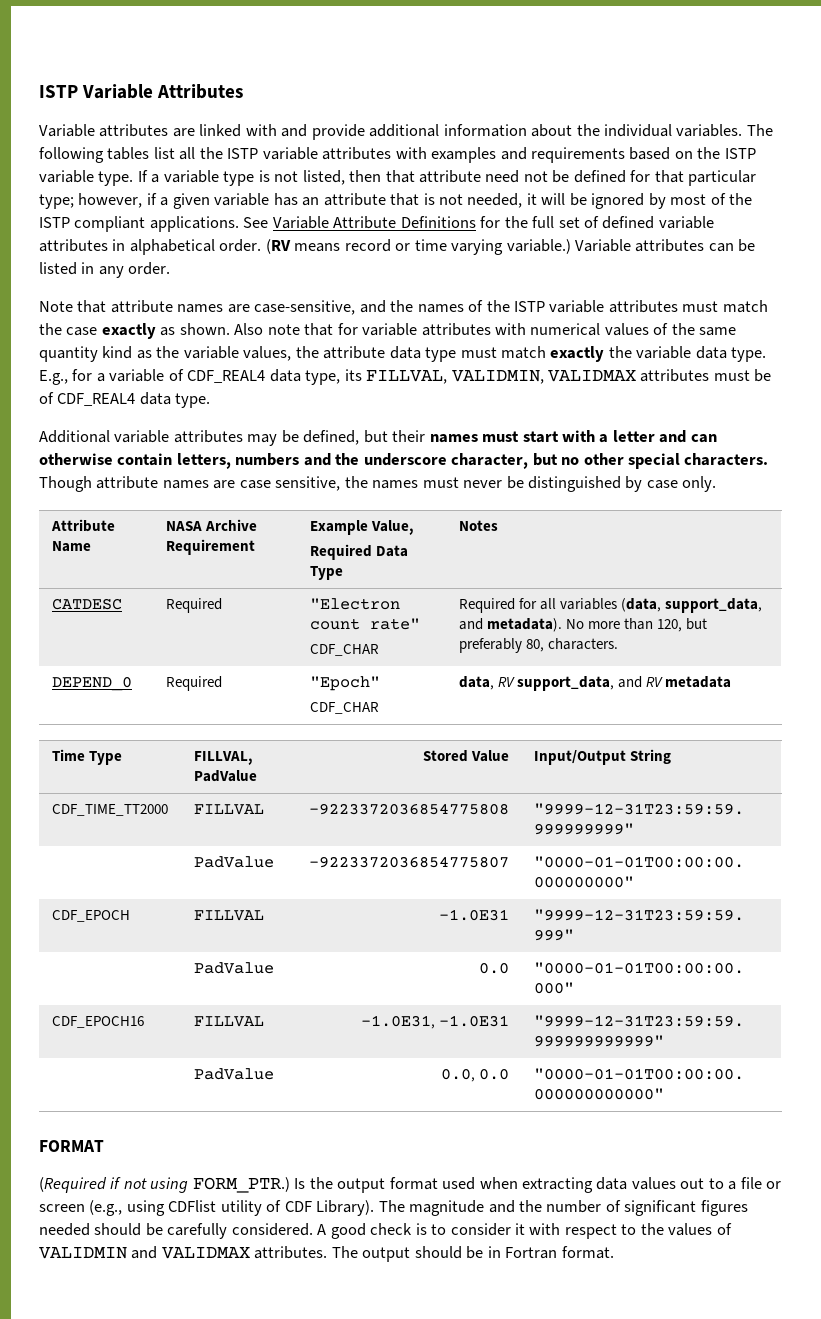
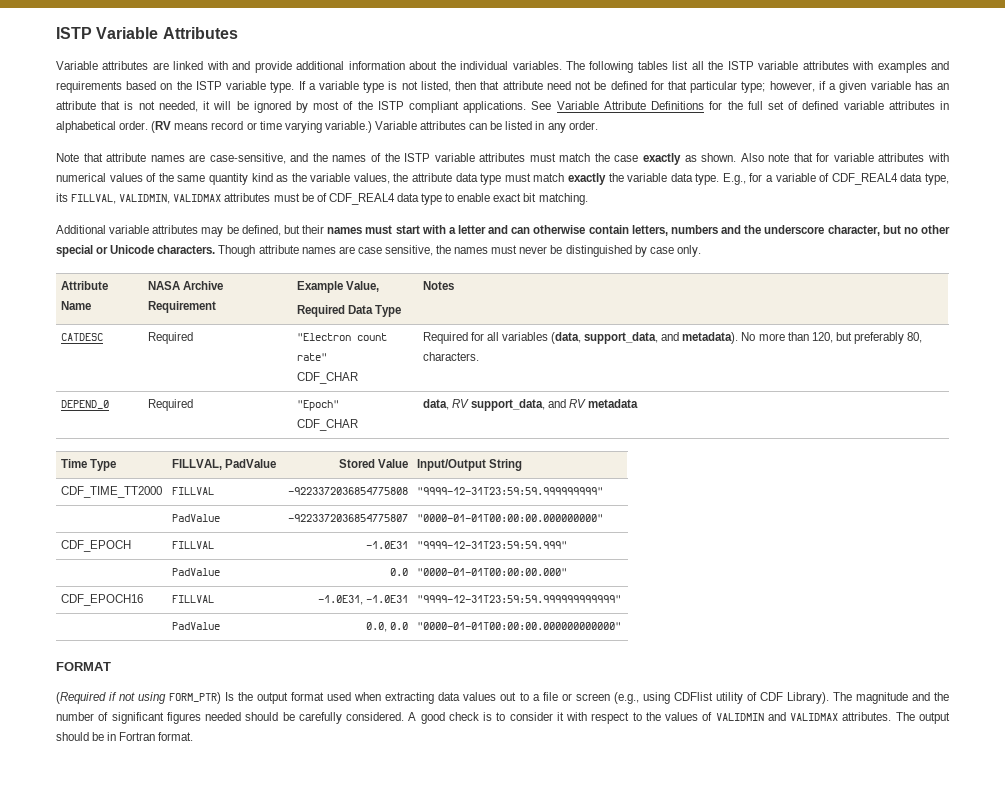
[175,393,211,408] type. -> [421,193,588,205] type to enable exact bit matching.
(681, 461) none -> [96,245,155,254] or Unicode
[192,1177,290,1193] FORM_PTR.) -> [169,692,222,704] FORM_PTR)

